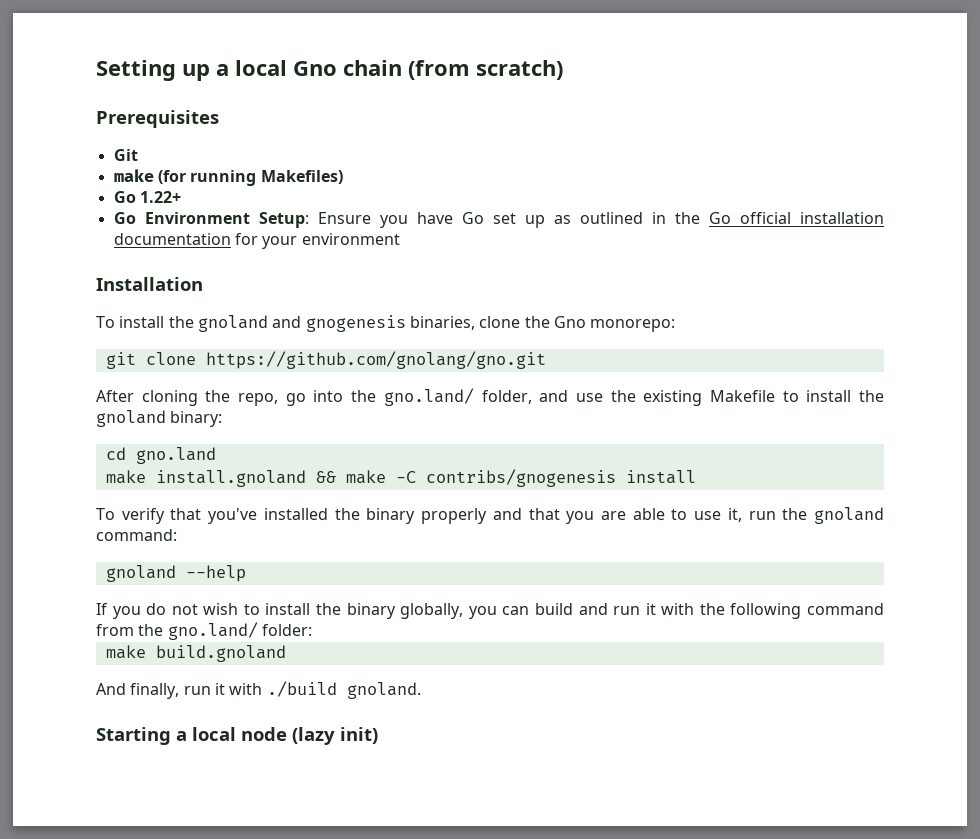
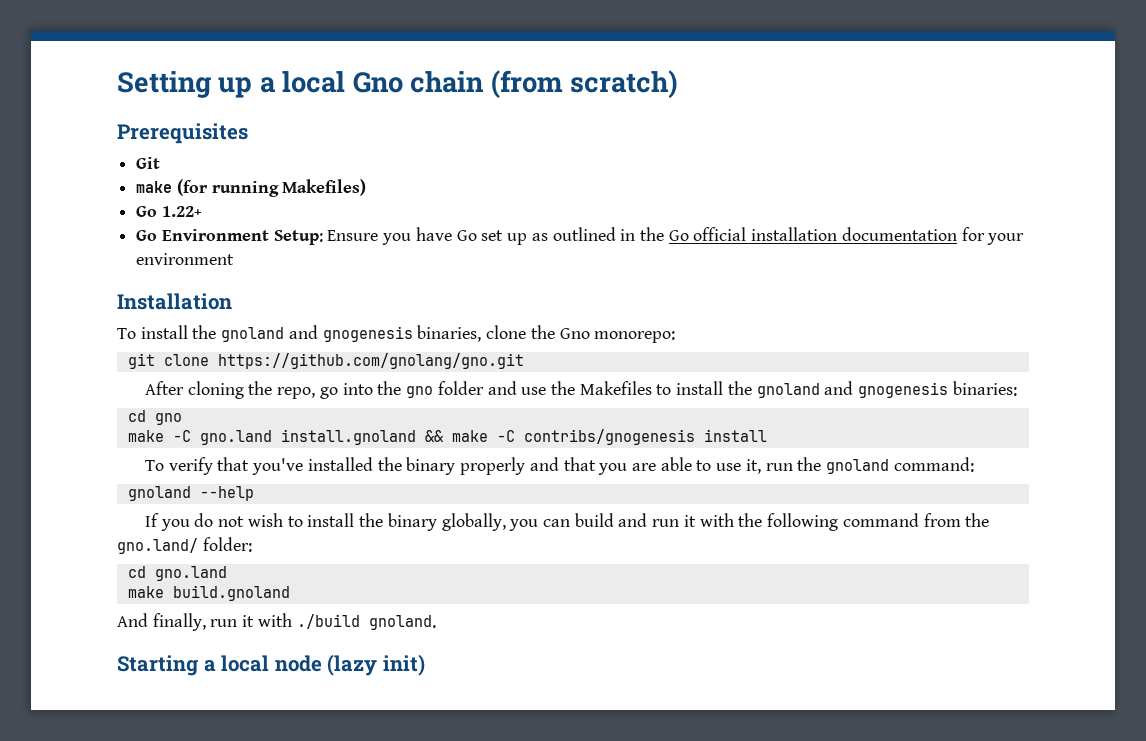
[383,388,532,406] gno.land/ folder, -> [406,381,484,398] gno folder
[643,390,775,406] existing Makefile -> [579,381,652,395] Makefiles
[170,411,223,427] [105,447,216,464] [105,470,146,484] binary: // cd gno.land // make -> [824,381,1017,398] [127,410,182,425] [127,430,272,445] and gnogenesis binaries: // cd gno // make -C gno.land
(312, 630) none -> [127,566,227,581] // cd gno.land

